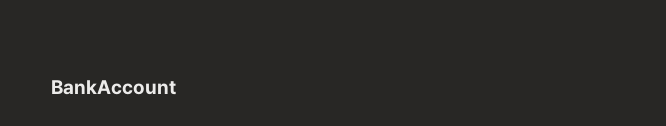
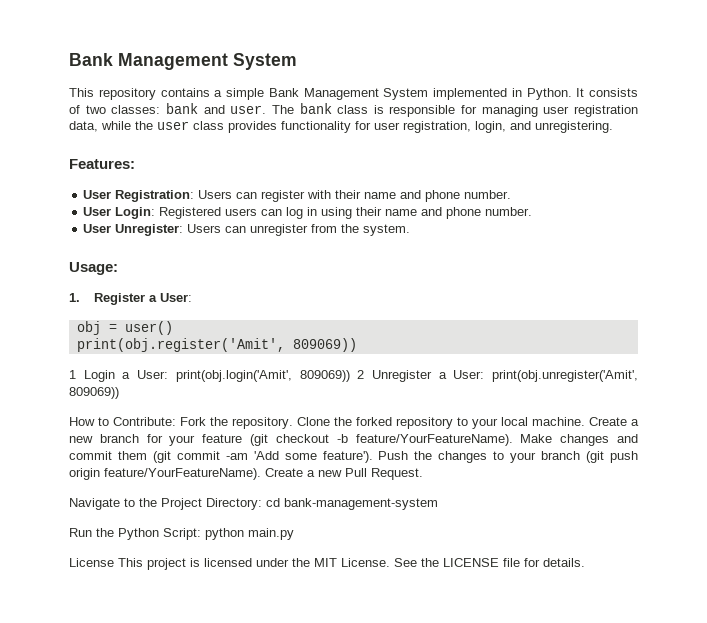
[51,80,176,95] BankAccount -> [69,53,297,70] [69,88,638,100] [69,103,639,117] [69,121,613,133] [69,159,135,169] [83,190,512,202] [83,207,533,219] [83,224,411,236] [69,262,118,275] [69,293,193,305] [76,321,173,335] [76,338,357,352] [69,370,638,382] [69,387,119,399] [69,417,639,429] [69,434,638,446] [69,451,638,463] [69,468,423,480] [69,498,438,510] [69,528,294,540] [69,558,585,570] Bank Management System // This repository contains a simple Bank Management System implemented in Python. It consists of two classes: bank and user. The bank class is responsible for managing user registration data, while the user class provides functionality for user registration, login, and unregistering. // Features: // User Registration: Users can register with their name and phone number. // User Login: Registered users can log in using their name and phone number. // User Unregister: Users can unregister from the system. // Usage: // 1. Register a User: // obj = user() // print(obj.register('Amit', 809069)) // 1 Login a User: print(obj.login('Amit', 809069)) 2 Unregister a User: print(obj.unregister('Amit', 809069)) // How to Contribute: Fork the repository. Clone the forked repository to your local machine. Create a new branch for your feature (git checkout -b feature/YourFeatureName). Make changes and commit them (git commit -am 'Add some feature'). Push the changes to your branch (git push origin feature/YourFeatureName). Create a new Pull Request. // Navigate to the Project Directory: cd bank-management-system // Run the Python Script: python main.py // License This project is licensed under the MIT License. See the LICENSE file for details.

